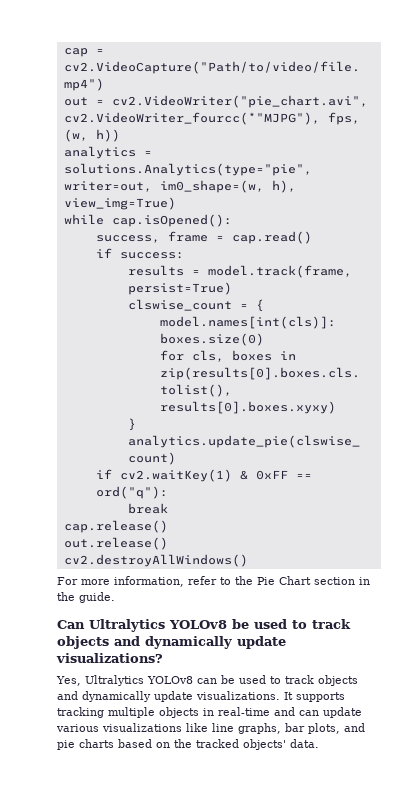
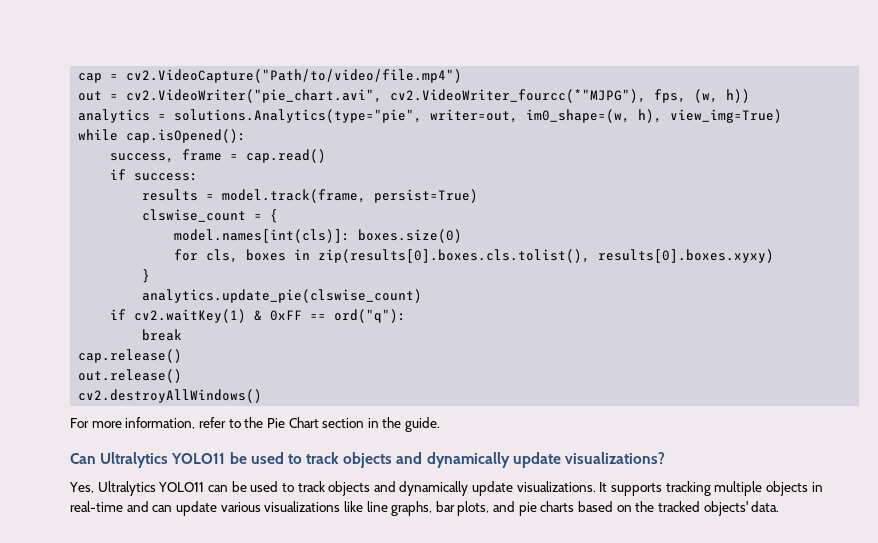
[169,620,227,629] YOLOv8 -> [171,453,226,464] YOLO11
[147,676,193,684] YOLOv8 -> [158,482,205,492] YOLO11

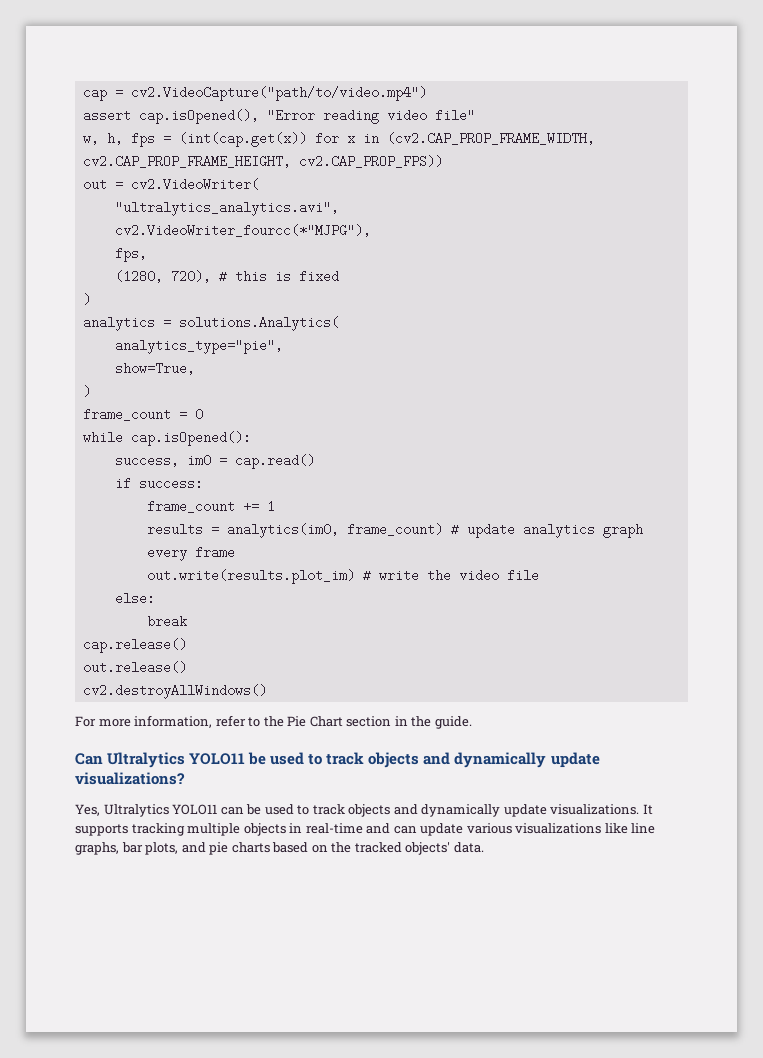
[126,69,463,83] cv2.VideoCapture("Path/to/video/file.mp4") -> [130,86,427,101] [82,109,475,124] [82,132,595,147] [82,155,443,168] cv2.VideoCapture("path/to/video.mp4") // assert cap.isOpened(), "Error reading video file" // w, h, fps = (int(cap.get(x)) for x in (cv2.CAP_PROP_FRAME_WIDTH, cv2.CAP_PROP_FRAME_HEIGHT, cv2.CAP_PROP_FPS))
[126,89,383,103] cv2.VideoWriter("pie_chart.avi", -> [130,178,259,191] [114,201,339,216] cv2.VideoWriter( // "ultralytics_analytics.avi", //
(647, 96) none -> (371, 230) //
[694,89,751,103] [78,109,783,123] (w, h)) // analytics = solutions.Analytics(type="pie", writer=out, im0_shape=(w, h), view_img=True) -> [114,270,339,283] [82,293,91,306] [82,316,339,331] [114,339,283,354] [114,362,195,375] [82,385,91,398] [82,408,203,421] // (1280, 720), # this is fixed // ) // analytics = solutions.Analytics( // analytics_type="pie", // show=True, // ) // frame_count = 0
[182,149,223,161] frame -> [186,454,211,467] im0
(199, 177) none -> [146,500,275,513] // frame_count += 1
[222,189,479,203] [142,209,279,223] [174,229,463,243] [174,249,775,263] [142,269,151,283] [142,289,423,303] [110,309,407,323] model.track(frame, persist=True) // clswise_count = { // model.names[int(cls)]: boxes.size(0) // for cls, boxes in zip(results[0].boxes.cls.tolist(), results[0].boxes.xyxy) // } // analytics.update_pie(clswise_count) // if cv2.waitKey(1) & 0xFF == ord("q"): -> [226,523,643,538] [146,546,235,561] [146,569,539,584] [114,592,155,605] analytics(im0, frame_count) # update analytics graph every frame // out.write(results.plot_im) # write the video file // else:

